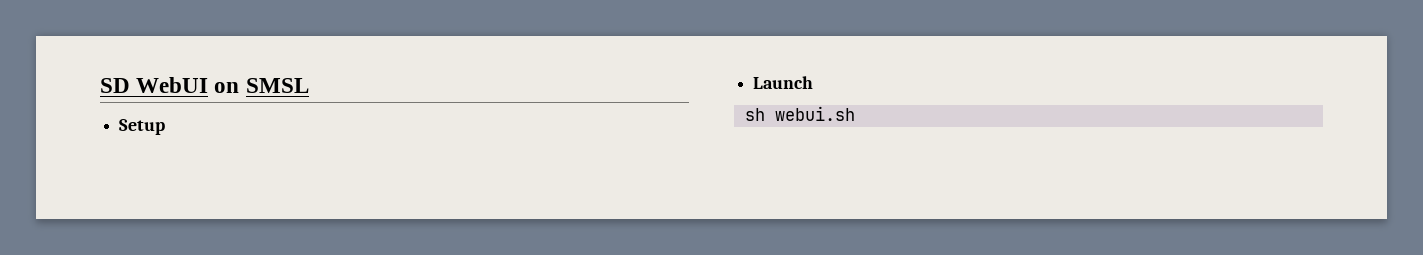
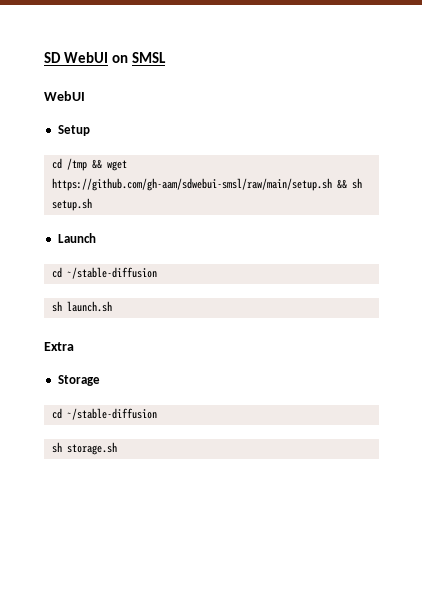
(309, 85) none -> [44,91,85,101] // WebUI
(166, 127) none -> [51,158,127,171] [51,178,362,191] [51,198,92,211] // cd /tmp && wget https://github.com/gh-aam/sdwebui-smsl/raw/main/setup.sh && sh setup.sh
[744,106,855,121] // sh webui.sh -> [51,267,157,279] [51,301,112,312] [44,342,74,351] [57,375,100,386] [51,408,157,420] [51,442,117,455] // cd ~/stable-diffusion // sh launch.sh // Extra // Storage // cd ~/stable-diffusion // sh storage.sh

